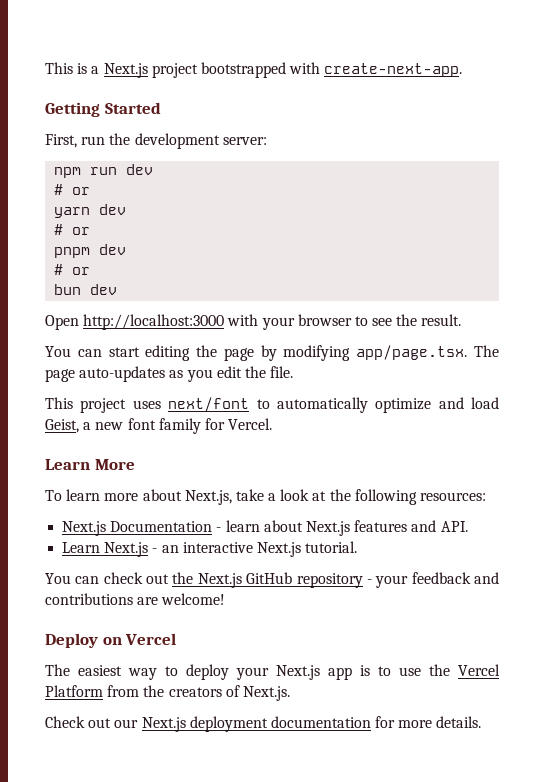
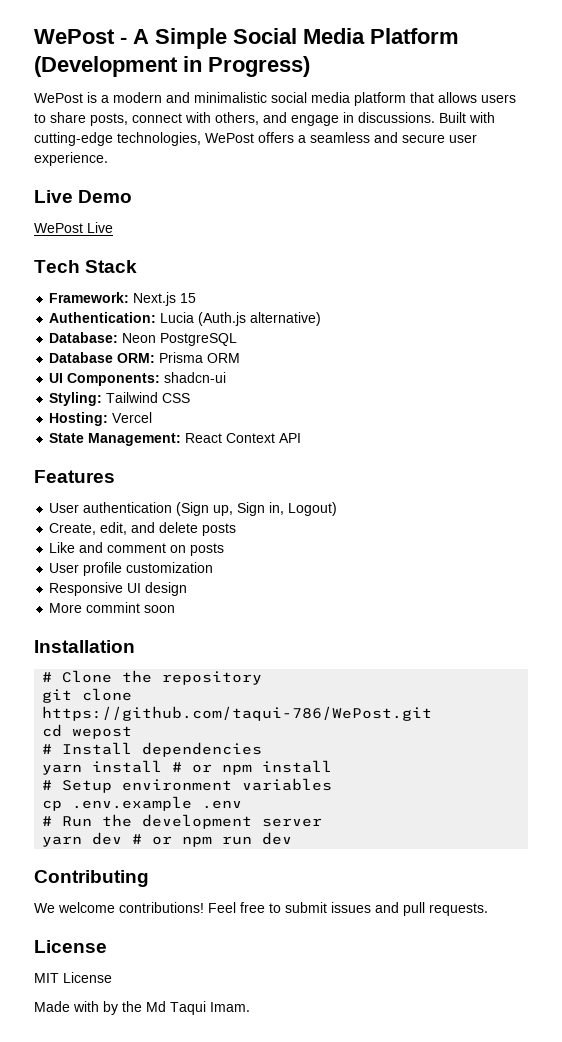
[45,62,463,78] [45,102,161,117] [45,133,267,149] [54,164,154,178] [54,184,91,195] [54,204,127,218] [54,224,91,235] [54,244,127,258] [54,264,91,275] [54,284,118,295] [45,314,462,330] [45,345,499,361] [45,366,294,382] [45,397,499,413] [45,418,273,434] [45,459,135,470] [45,489,487,505] [62,520,468,536] [62,541,358,557] [45,572,500,588] [45,593,226,605] [45,633,177,648] [45,664,500,680] [45,685,290,701] [45,716,482,732] This is a Next.js project bootstrapped with create-next-app. // Getting Started // First, run the development server: // npm run dev // # or // yarn dev // # or // pnpm dev // # or // bun dev // Open http://localhost:3000 with your browser to see the result. // You can start editing the page by modifying app/page.tsx. The page auto-updates as you edit the file. // This project uses next/font to automatically optimize and load Geist, a new font family for Vercel. // Learn More // To learn more about Next.js, take a look at the following resources: // Next.js Documentation - learn about Next.js features and API. // Learn Next.js - an interactive Next.js tutorial. // You can check out the Next.js GitHub repository - your feedback and contributions are welcome! // Deploy on Vercel // The easiest way to deploy your Next.js app is to use the Vercel Platform from the creators of Next.js. // Check out our Next.js deployment documentation for more details. -> [34,28,459,49] [34,56,310,77] [34,92,516,106] [34,112,495,126] [34,132,477,146] [34,152,108,166] [34,190,133,203] [34,222,113,233] [34,260,138,273] [49,292,197,306] [49,312,322,326] [49,332,238,346] [49,352,241,363] [49,372,227,386] [49,392,191,406] [49,412,153,426] [49,433,302,446] [34,470,115,483] [49,502,338,516] [49,522,237,536] [49,542,225,556] [49,562,214,576] [49,582,188,596] [49,602,176,613] [34,640,135,653] [42,670,263,685] [42,688,133,703] [42,706,433,721] [42,724,133,739] [42,742,263,757] [42,760,333,775] [42,778,333,793] [42,796,243,811] [42,814,323,829] [42,832,293,847] [34,870,149,887] [34,902,488,916] [34,940,107,953] [34,972,112,983] [34,1001,250,1015] WePost - A Simple Social Media Platform (Development in Progress) // WePost is a modern and minimalistic social media platform that allows users to share posts, connect with others, and engage in discussions. Built with cutting-edge technologies, WePost offers a seamless and secure user experience. // Live Demo // WePost Live // Tech Stack // Framework: Next.js 15 // Authentication: Lucia (Auth.js alternative) // Database: Neon PostgreSQL // Database ORM: Prisma ORM // UI Components: shadcn-ui // Styling: Tailwind CSS // Hosting: Vercel // State Management: React Context API // Features // User authentication (Sign up, Sign in, Logout) // Create, edit, and delete posts // Like and comment on posts // User profile customization // Responsive UI design // More commint soon // Installation // # Clone the repository // git clone https://github.com/taqui-786/WePost.git // cd wepost // # Install dependencies // yarn install # or npm install // # Setup environment variables // cp .env.example .env // # Run the development server // yarn dev # or npm run dev // Contributing // We welcome contributions! Feel free to submit issues and pull requests. // License // MIT License // Made with by the Md Taqui Imam.

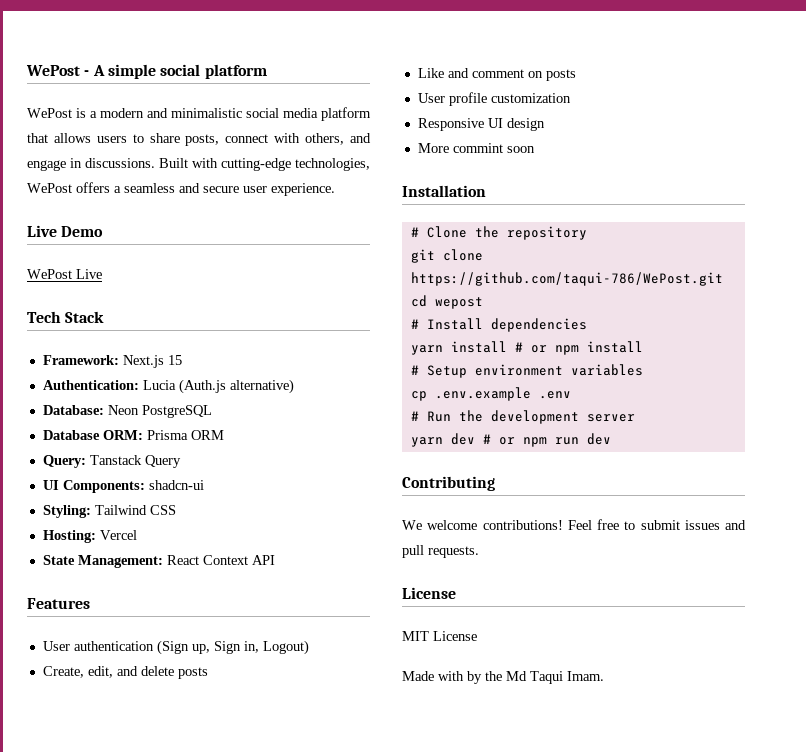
[155,28,459,49] [34,56,310,77] Simple Social Media Platform (Development in Progress) -> [107,64,267,79] simple social platform
(241, 358) none -> [42,455,181,468] // Query: Tanstack Query

